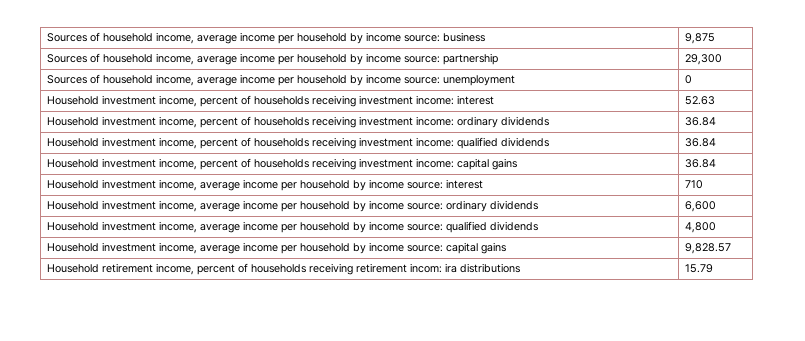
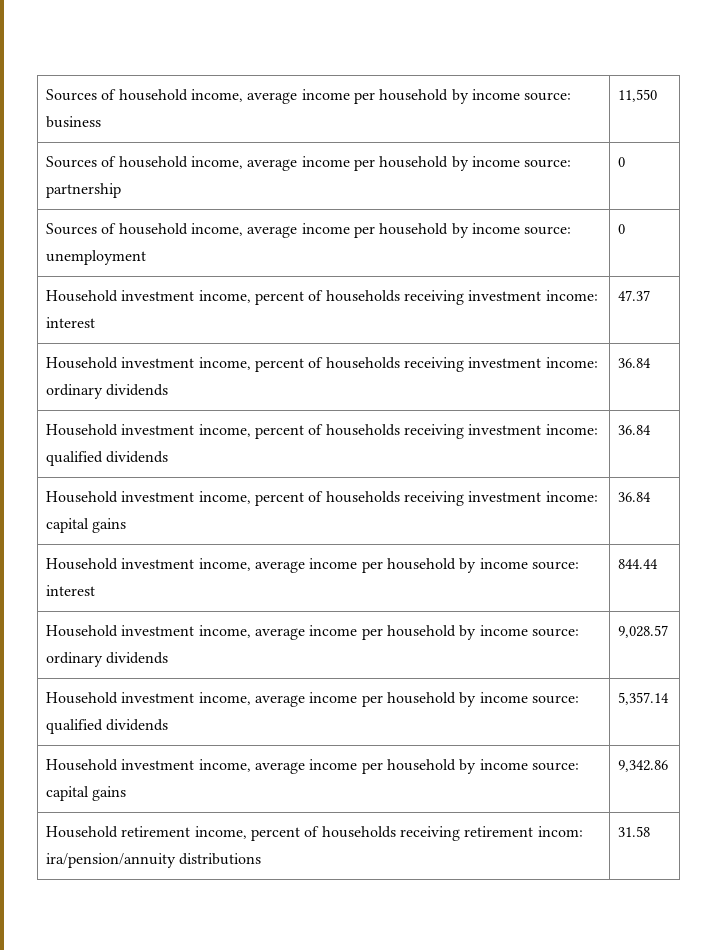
[684,33,715,44] 9,875 -> [618,89,658,102] 11,550
[684,54,722,65] 29,300 -> [618,157,626,167] 0
[684,96,715,105] 52.63 -> [618,290,651,301] 47.37
[684,180,703,189] 710 -> [618,559,659,569] 844.44
[684,201,716,212] 6,600 -> [618,625,669,638] 9,028.57
[684,222,716,233] 4,800 -> [618,692,670,705] 5,357.14
[684,243,731,254] 9,828.57 -> [618,760,669,772] 9,342.86
[444,263,457,273] ira -> [46,853,177,868] ira/pension/annuity
[684,264,713,273] 15.79 -> [618,826,651,837] 31.58

